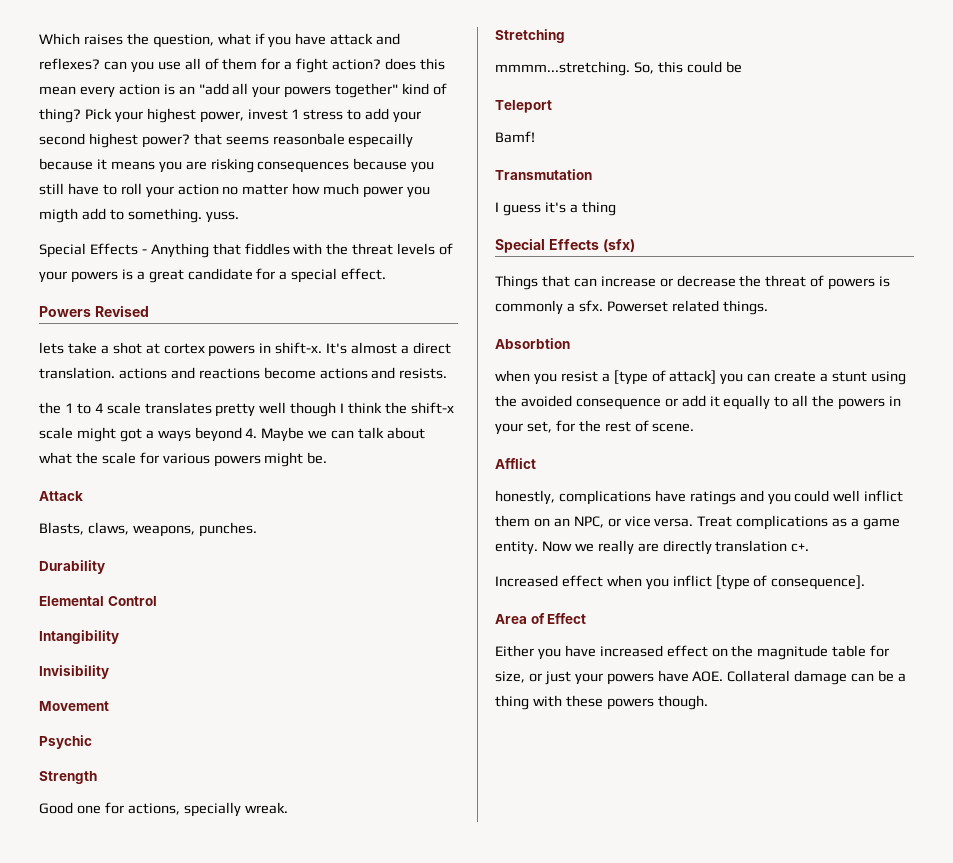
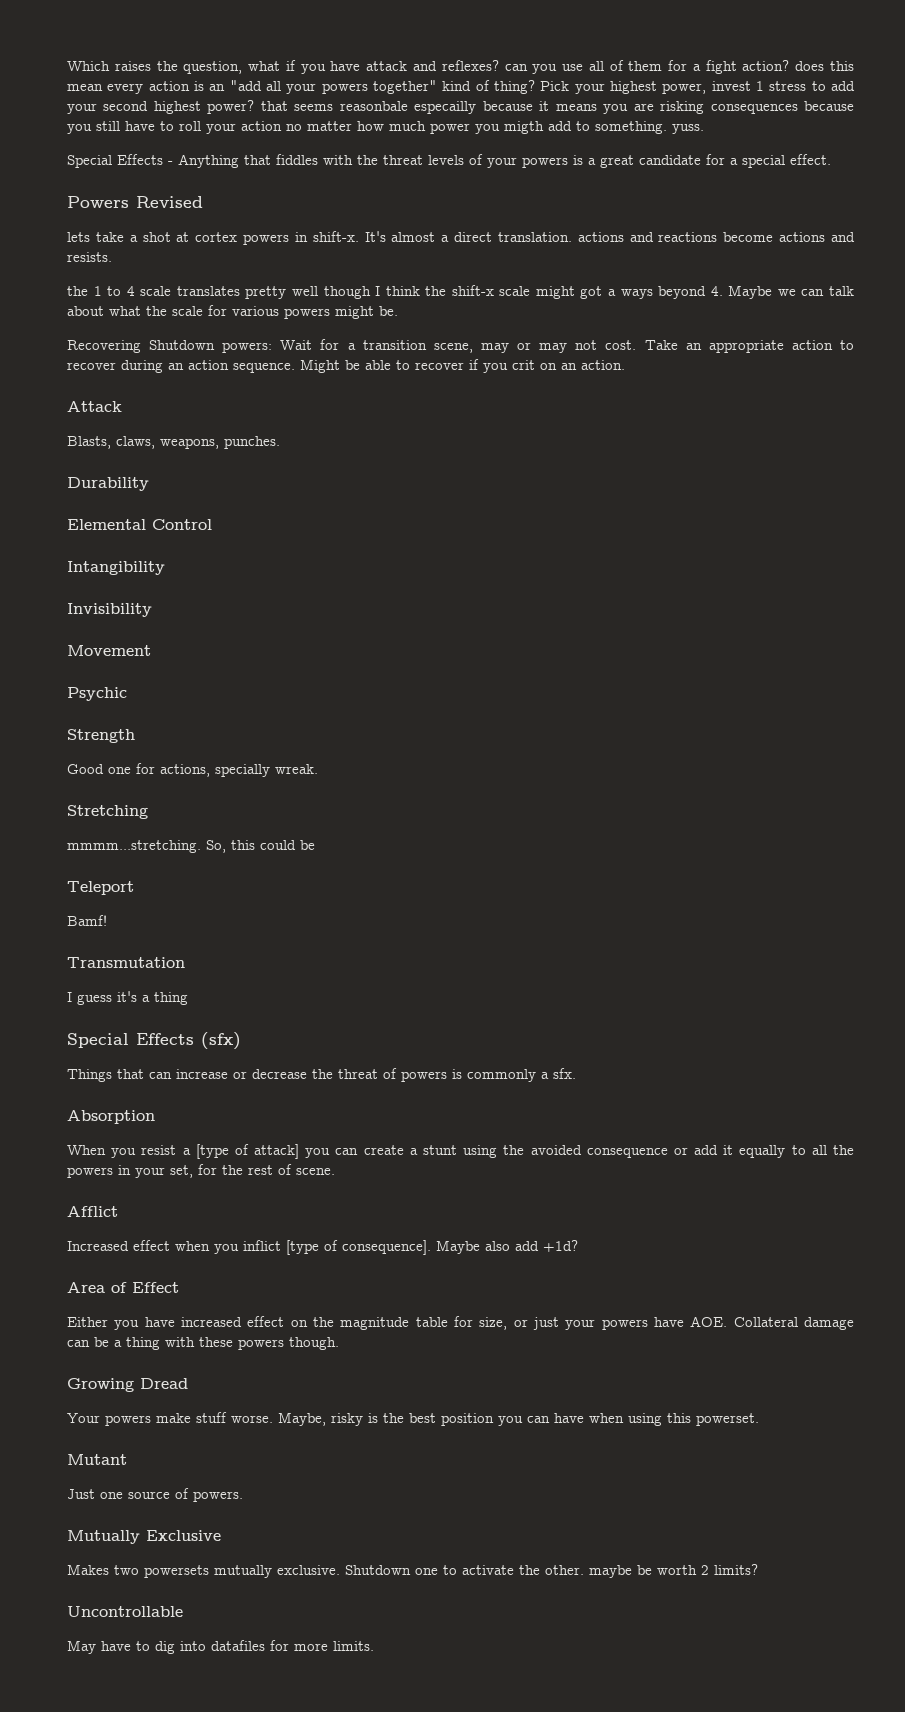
(328, 458) none -> [67,339,855,353] [67,359,625,373] // Recovering Shutdown powers: Wait for a transition scene, may or may not cost. Take an appropriate action to recover during an action sequence. Might be able to recover if you crit on an action.
[606,300,768,315] [495,338,570,349] [495,370,530,382] Powerset related things. // Absorbtion // when -> [67,1110,155,1124] [67,1145,106,1155] // Absorption // When
[495,490,904,505] [495,515,901,530] [495,540,810,555] // honestly, complications have ratings and you could well inflict them on an NPC, or vice versa. Treat complications as a game entity. Now we really are directly translation c+. -> (118, 1211) none
(866, 582) none -> [436,1240,578,1254] Maybe also add +1d?
(708, 702) none -> [67,1378,188,1392] [67,1412,759,1426] [67,1454,127,1465] [67,1488,243,1502] [67,1530,221,1544] [67,1564,758,1578] [67,1606,183,1617] [67,1640,374,1654] // Growing Dread // Your powers make stuff worse. Maybe, risky is the best position you can have when using this powerset. // Mutant // Just one source of powers. // Mutually Exclusive // Makes two powersets mutually exclusive. Shutdown one to activate the other. maybe be worth 2 limits? // Uncontrollable // May have to dig into datafiles for more limits.

